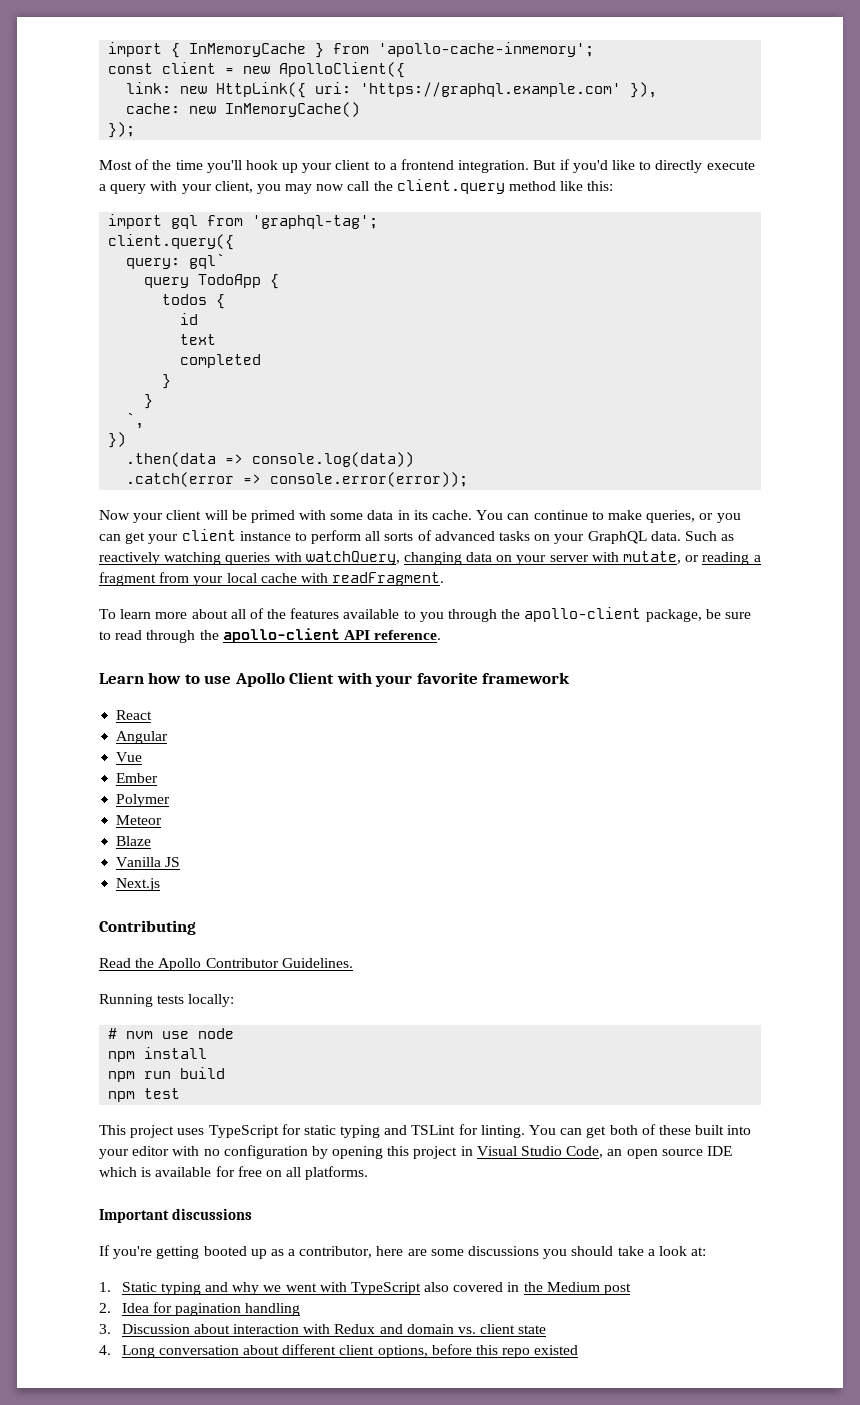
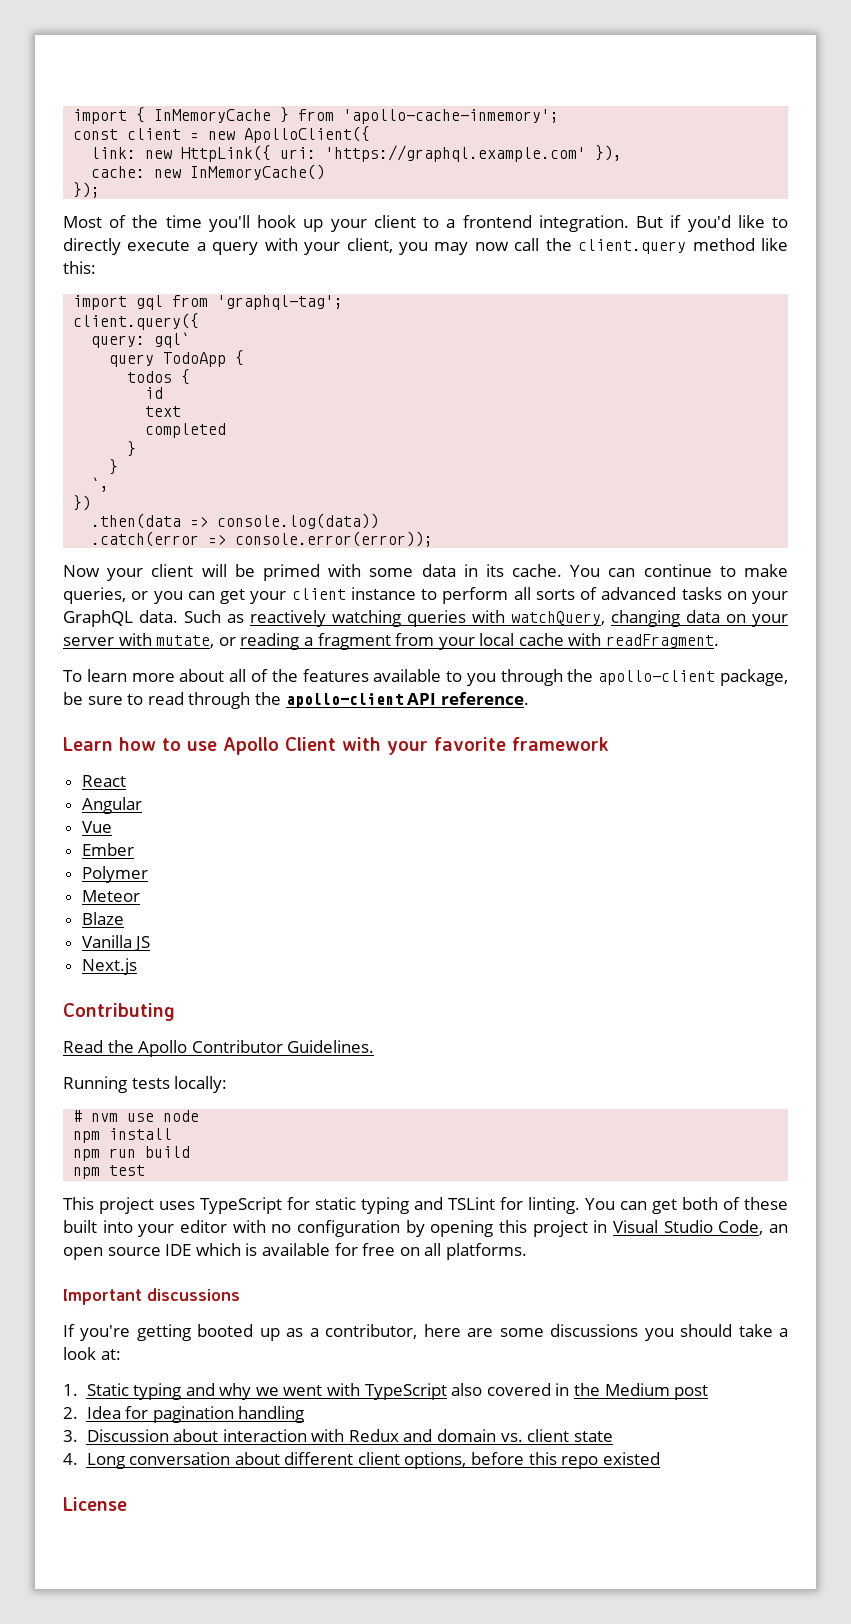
(579, 1350) none -> [63,1497,127,1511] // License

